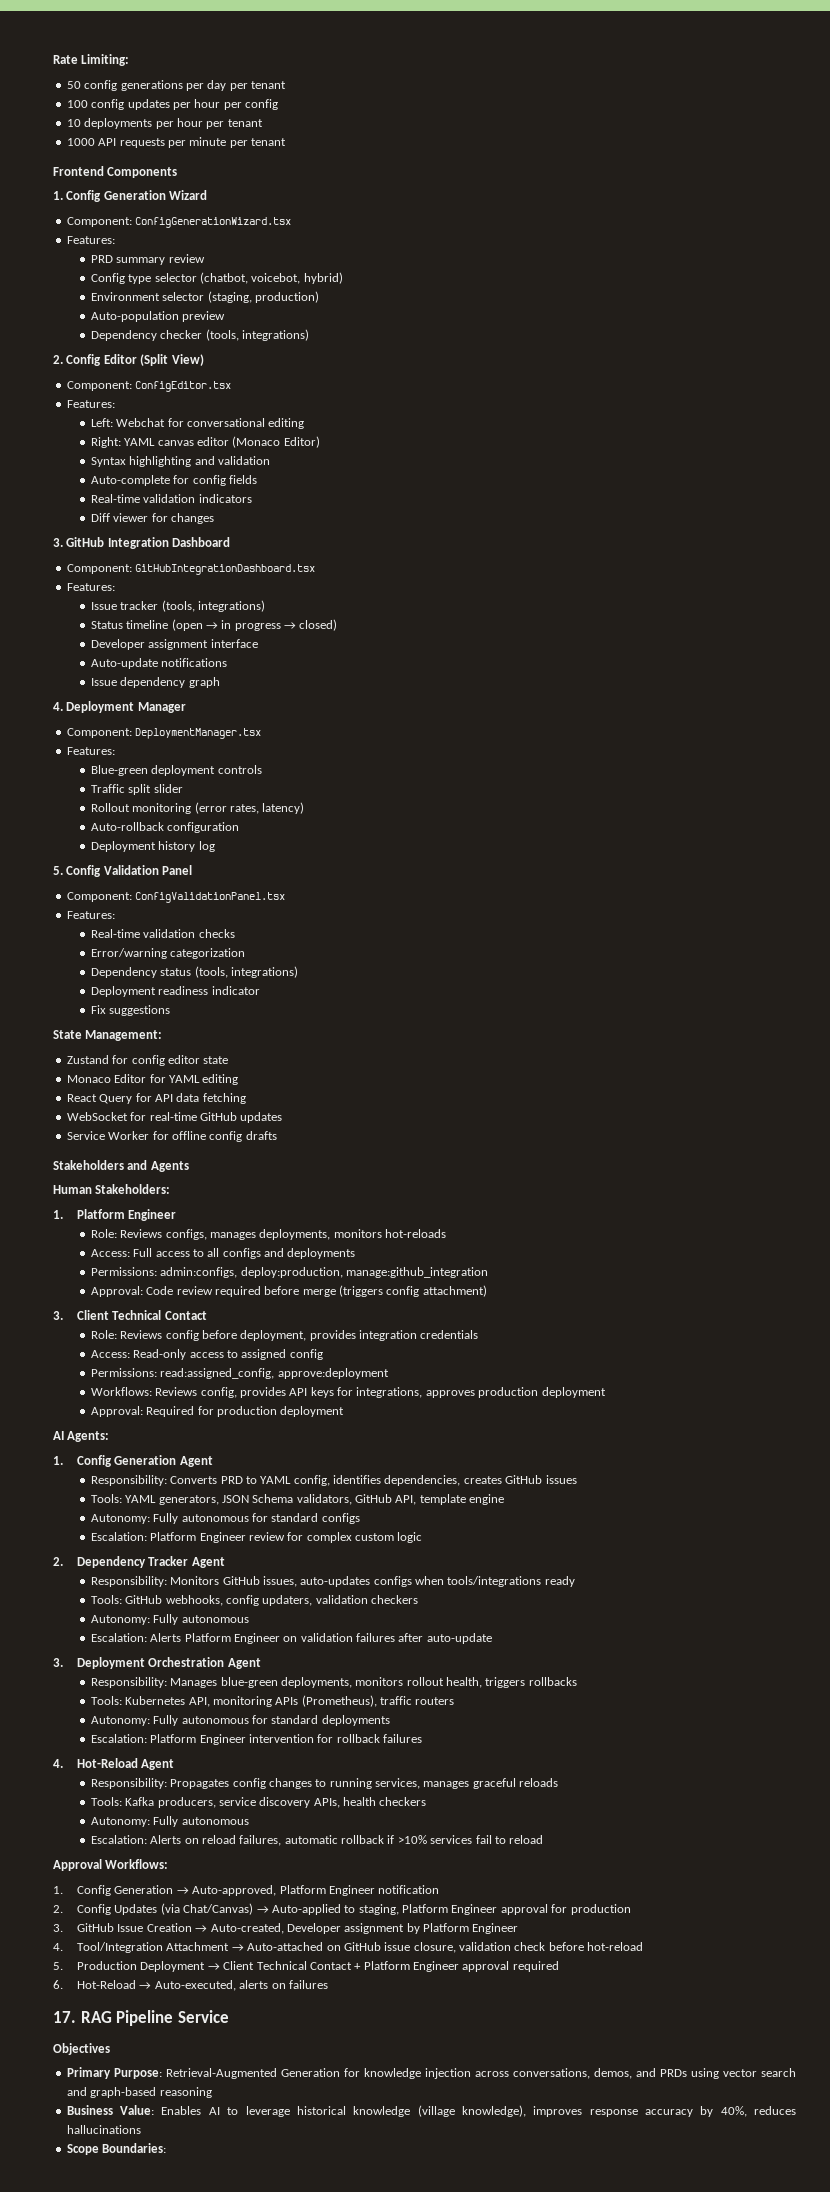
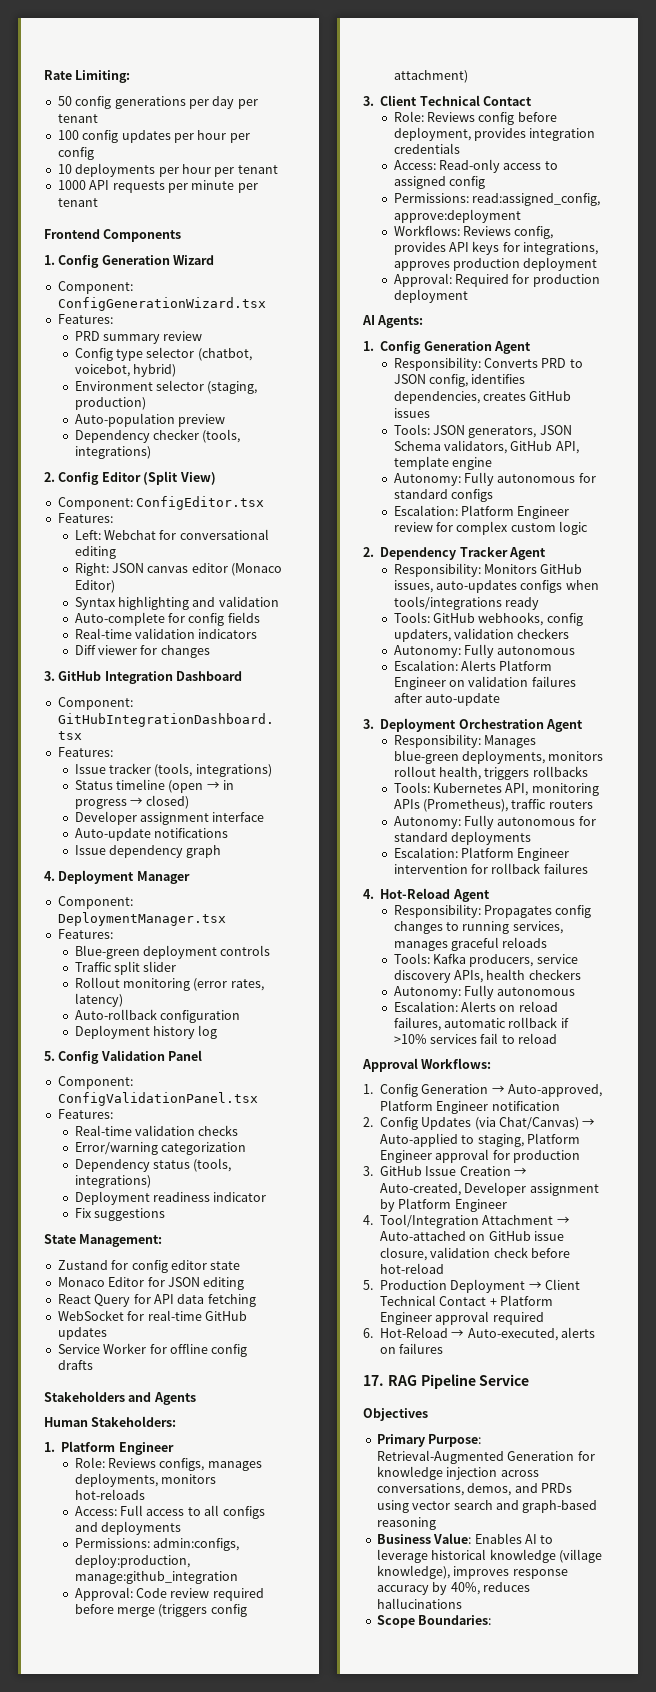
[124,438,156,446] YAML -> [112,563,145,573] JSON
[168,1075,200,1083] YAML -> [167,1277,200,1287] JSON
[260,1476,292,1484] YAML -> [393,374,426,384] JSON
[125,1495,157,1503] YAML -> [433,425,466,435] JSON

